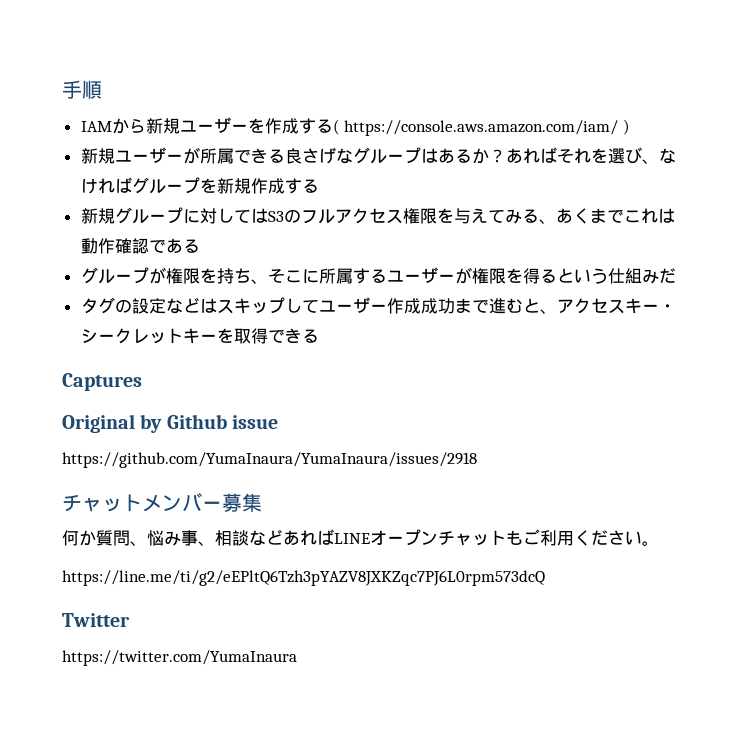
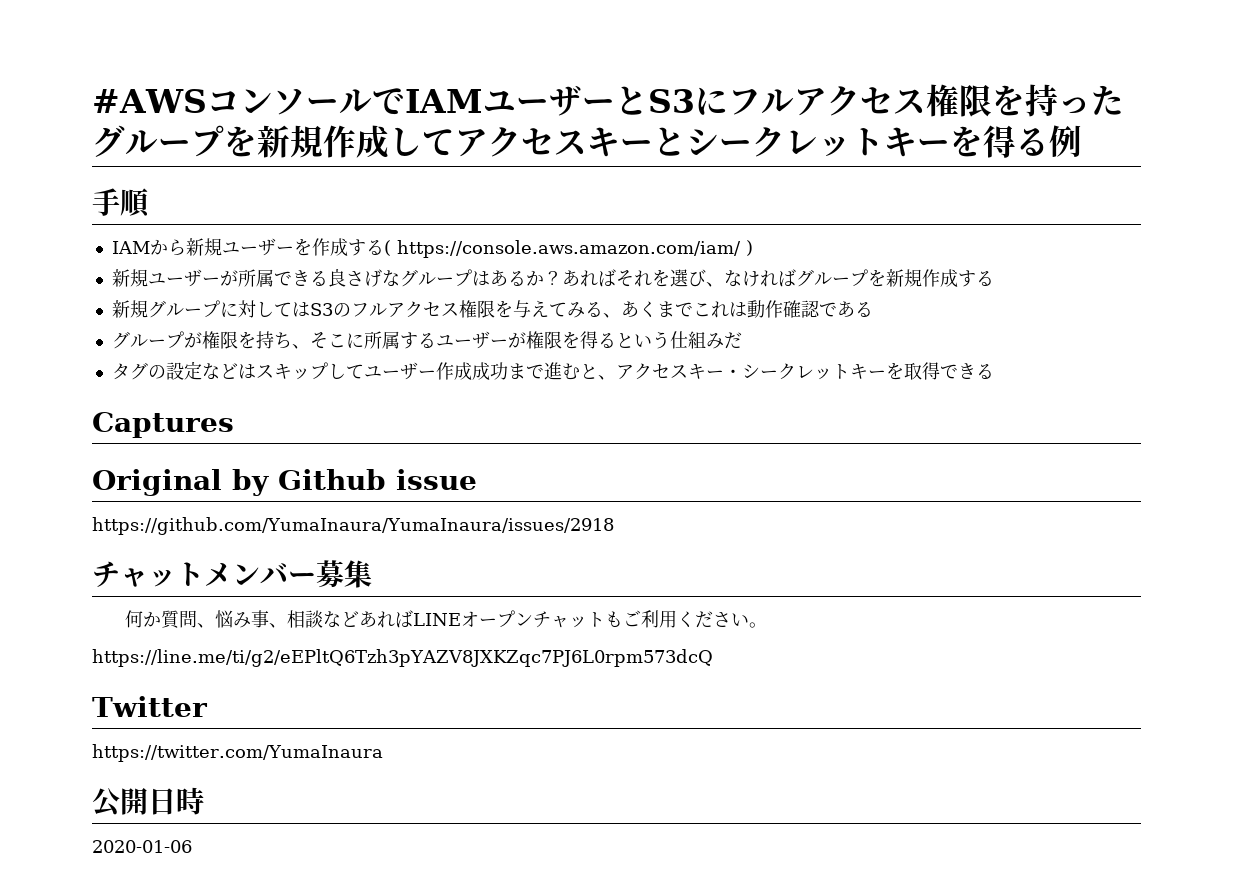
(62, 89) none -> [92,84,1124,117] [92,125,1082,158] #AWSコンソールでIAMユーザーとS3にフルアクセス権限を持ったグループを新規作成してアクセスキーとシークレットキーを得る例 //
(297, 658) none -> [92,787,204,817] [92,840,192,853] // 公開日時 // 2020-01-06

